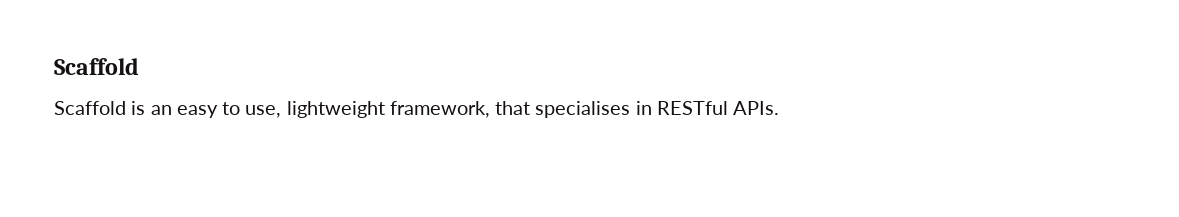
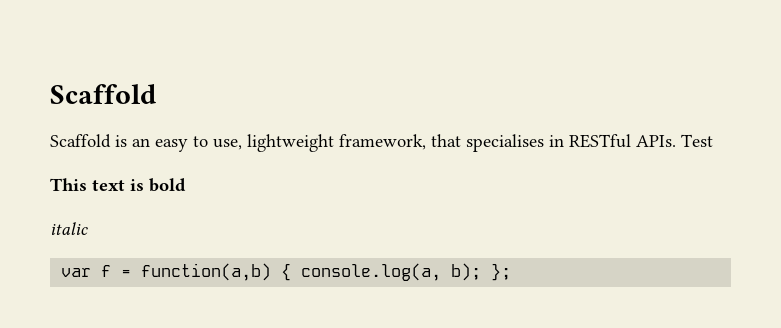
(780, 108) none -> [681,134,713,147] [50,178,186,192] [50,222,88,235] [61,263,512,281] Test // This text is bold // italic // var f = function(a,b) { console.log(a, b); };

